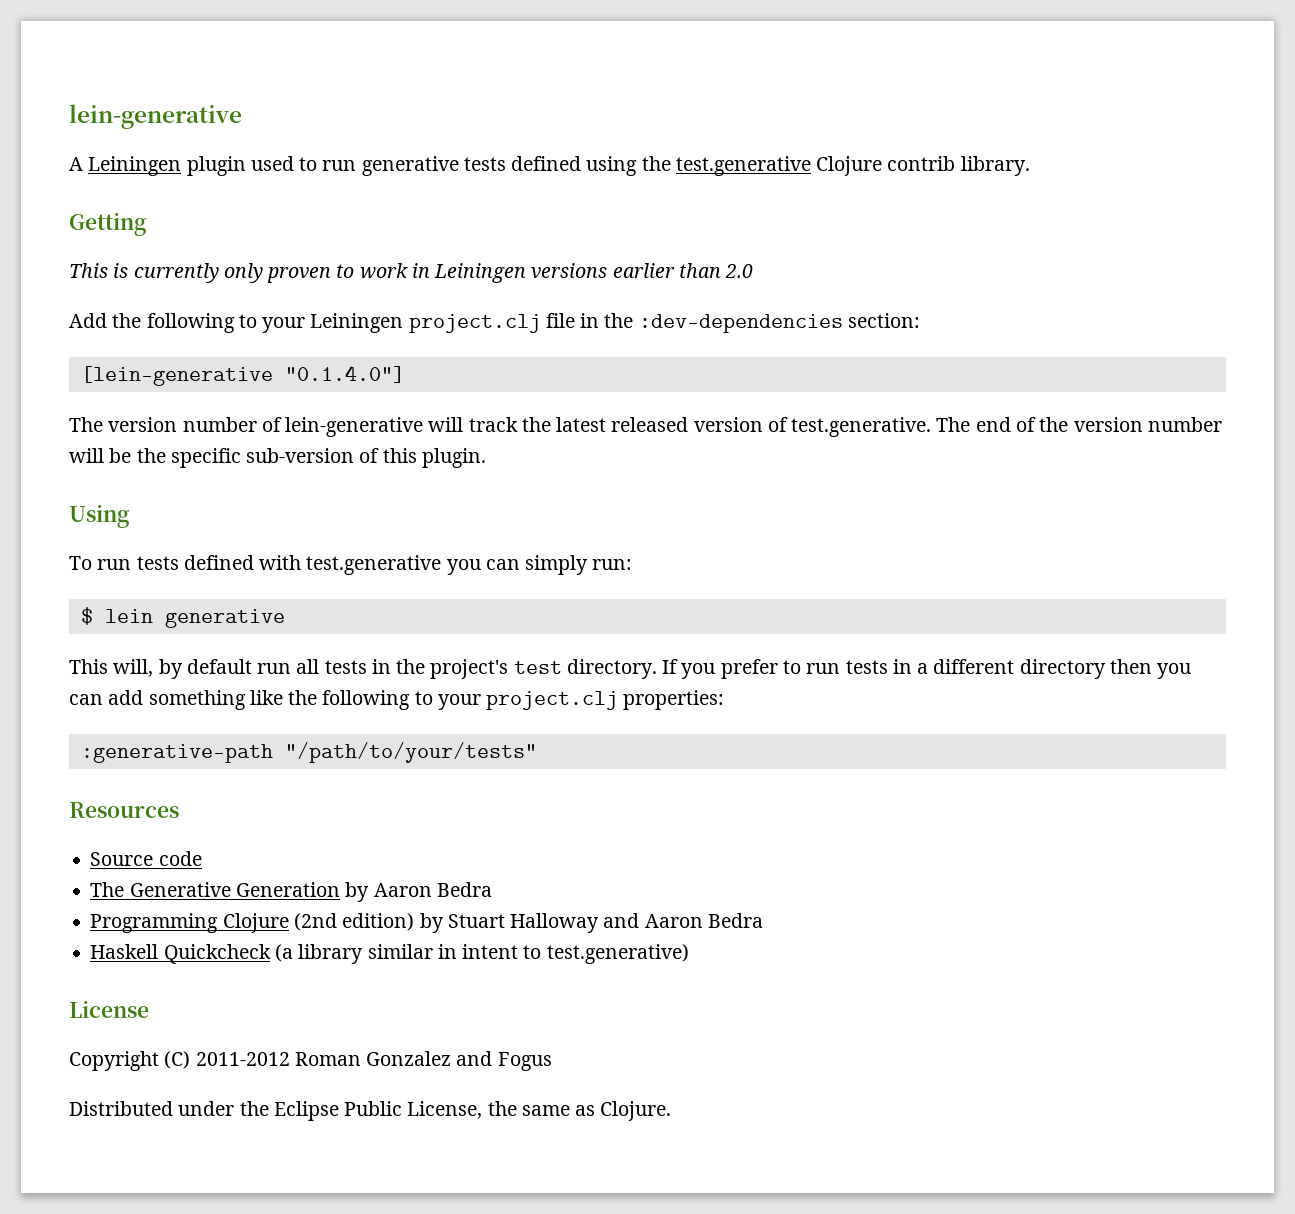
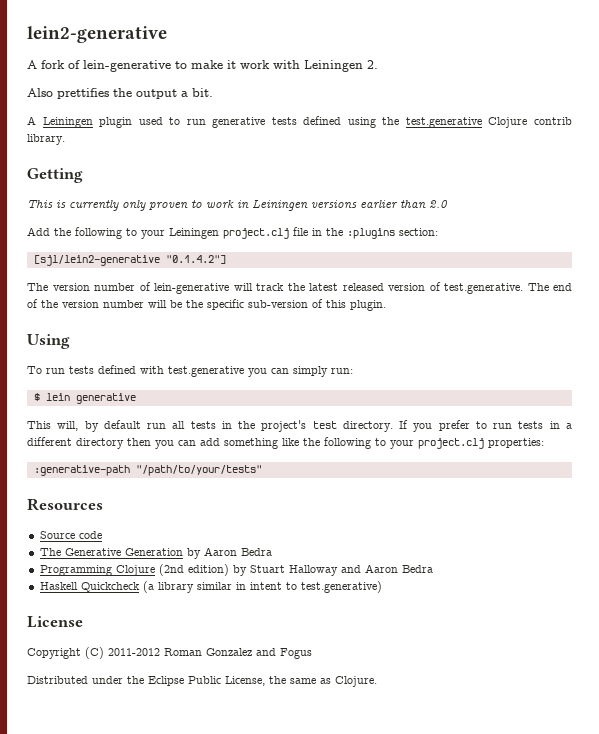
[69,104,242,129] lein-generative -> [27,26,167,43] [27,60,378,72] [27,88,213,99] lein2-generative // A fork of lein-generative to make it work with Leiningen 2. // Also prettifies the output a bit.
[638,314,843,333] :dev-dependencies -> [347,228,395,239] :plugins
[80,365,405,386] [lein-generative "0.1.4.0"] -> [33,255,226,266] [sjl/lein2-generative "0.1.4.2"]

